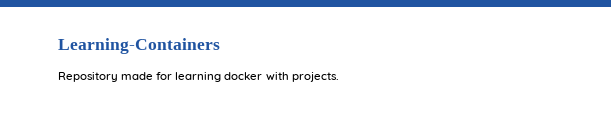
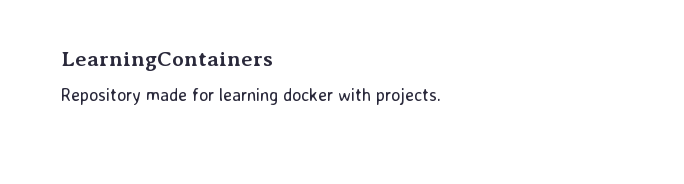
[58,38,220,54] Learning-Containers -> [61,52,273,71] LearningContainers

